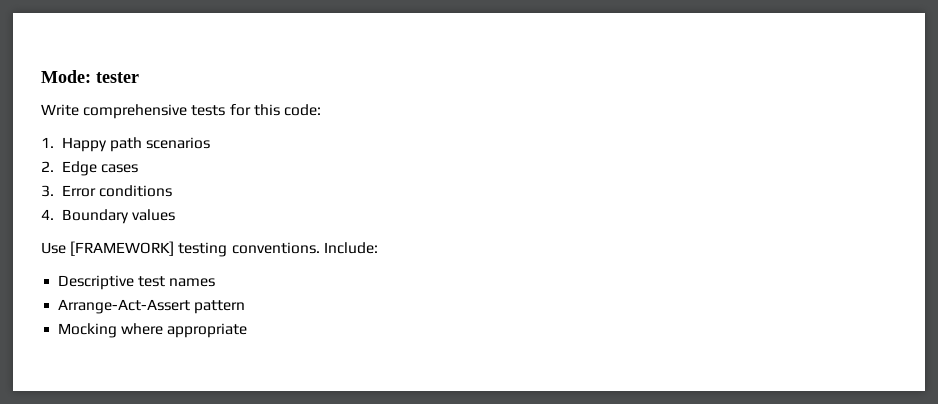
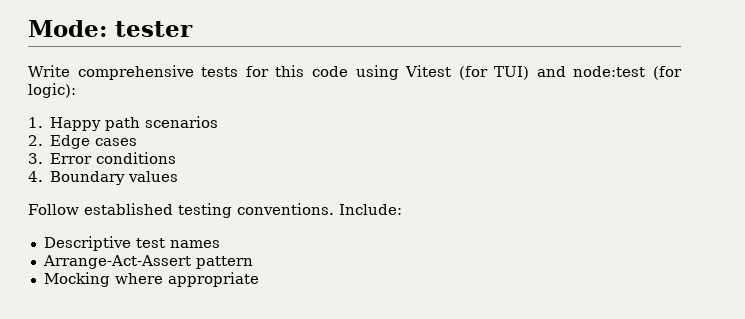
[283,104,321,116] code: -> [311,65,682,80] [28,83,76,98] code using Vitest (for TUI) and node:test (for logic):
[41,241,175,256] Use [FRAMEWORK] -> [28,203,173,215] Follow established

